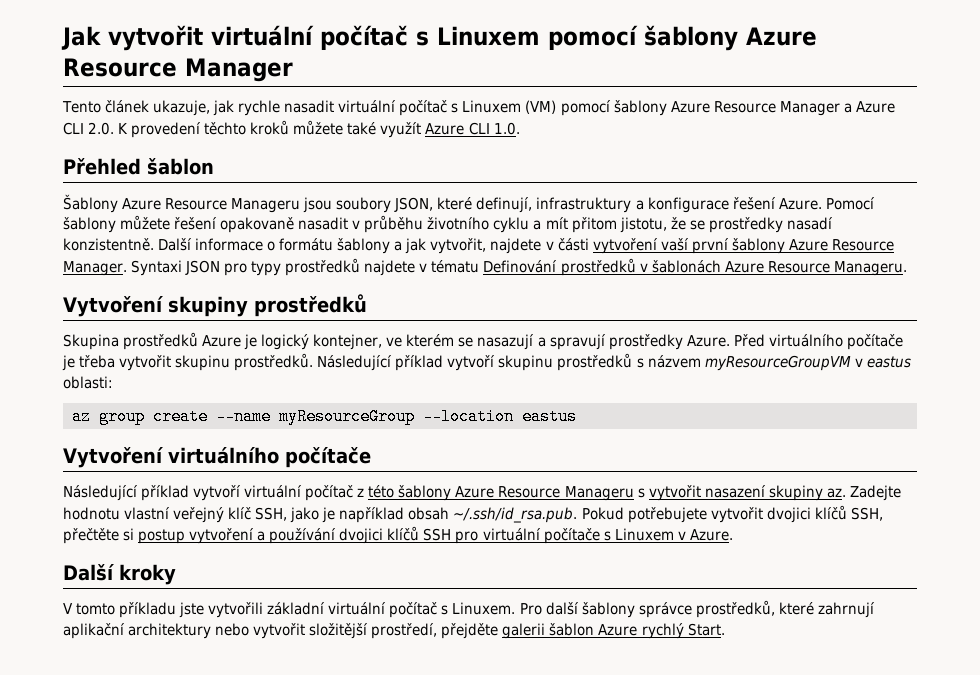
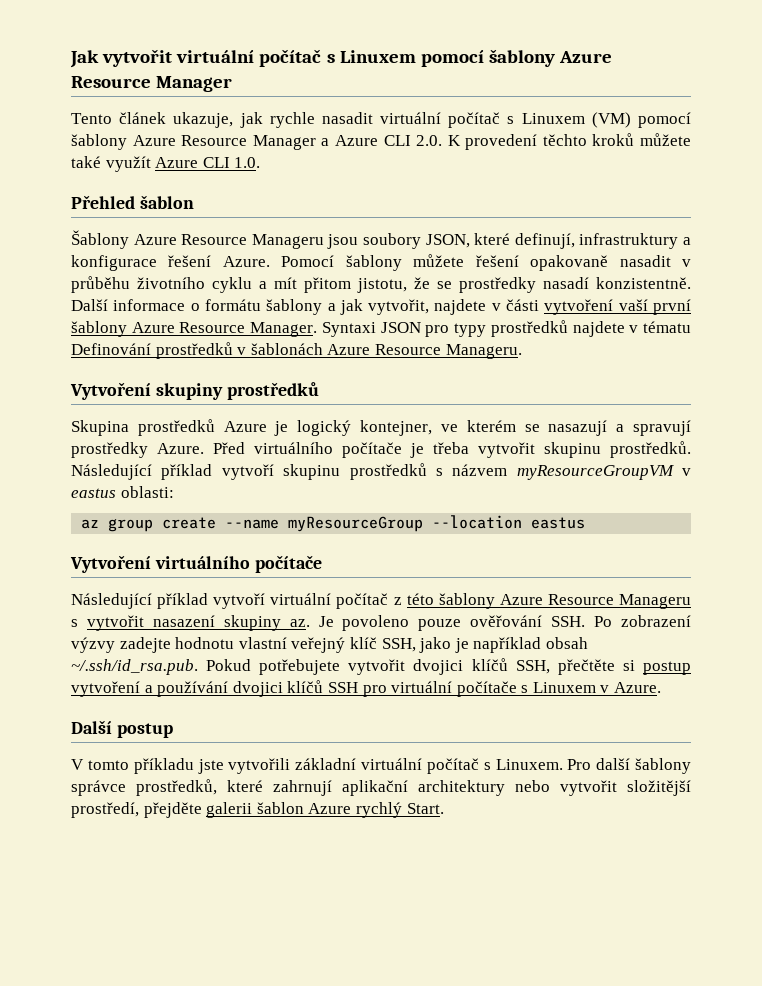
[849,485,901,501] Zadejte -> [318,615,691,631] [71,637,171,653] Je povoleno pouze ověřování SSH. Po zobrazení výzvy zadejte
[119,564,176,585] kroky -> [116,723,173,738] postup

